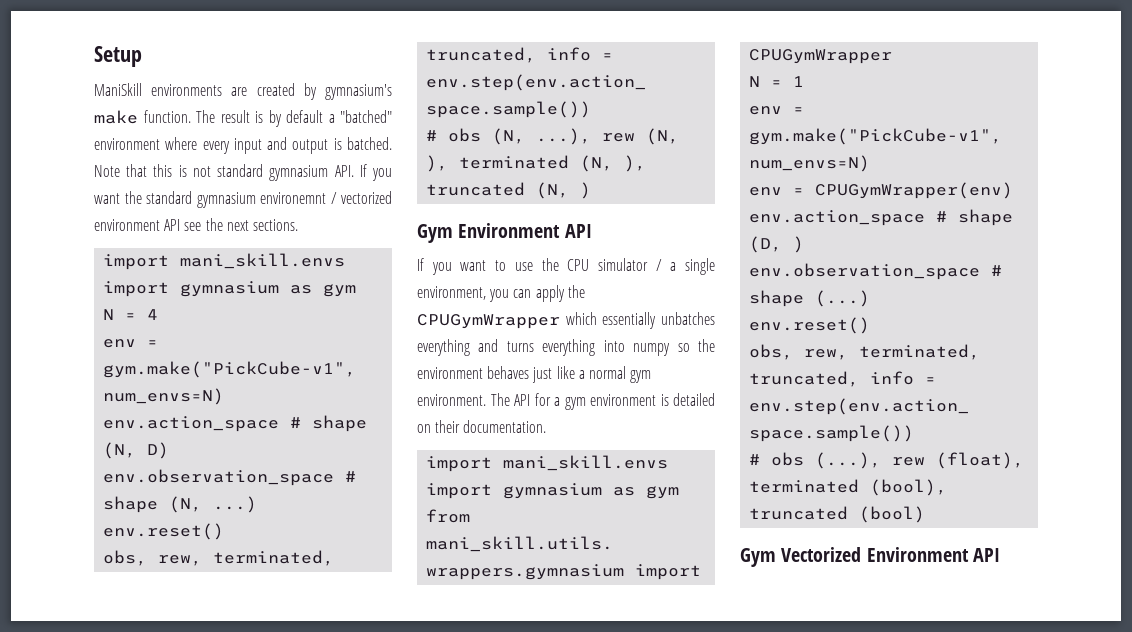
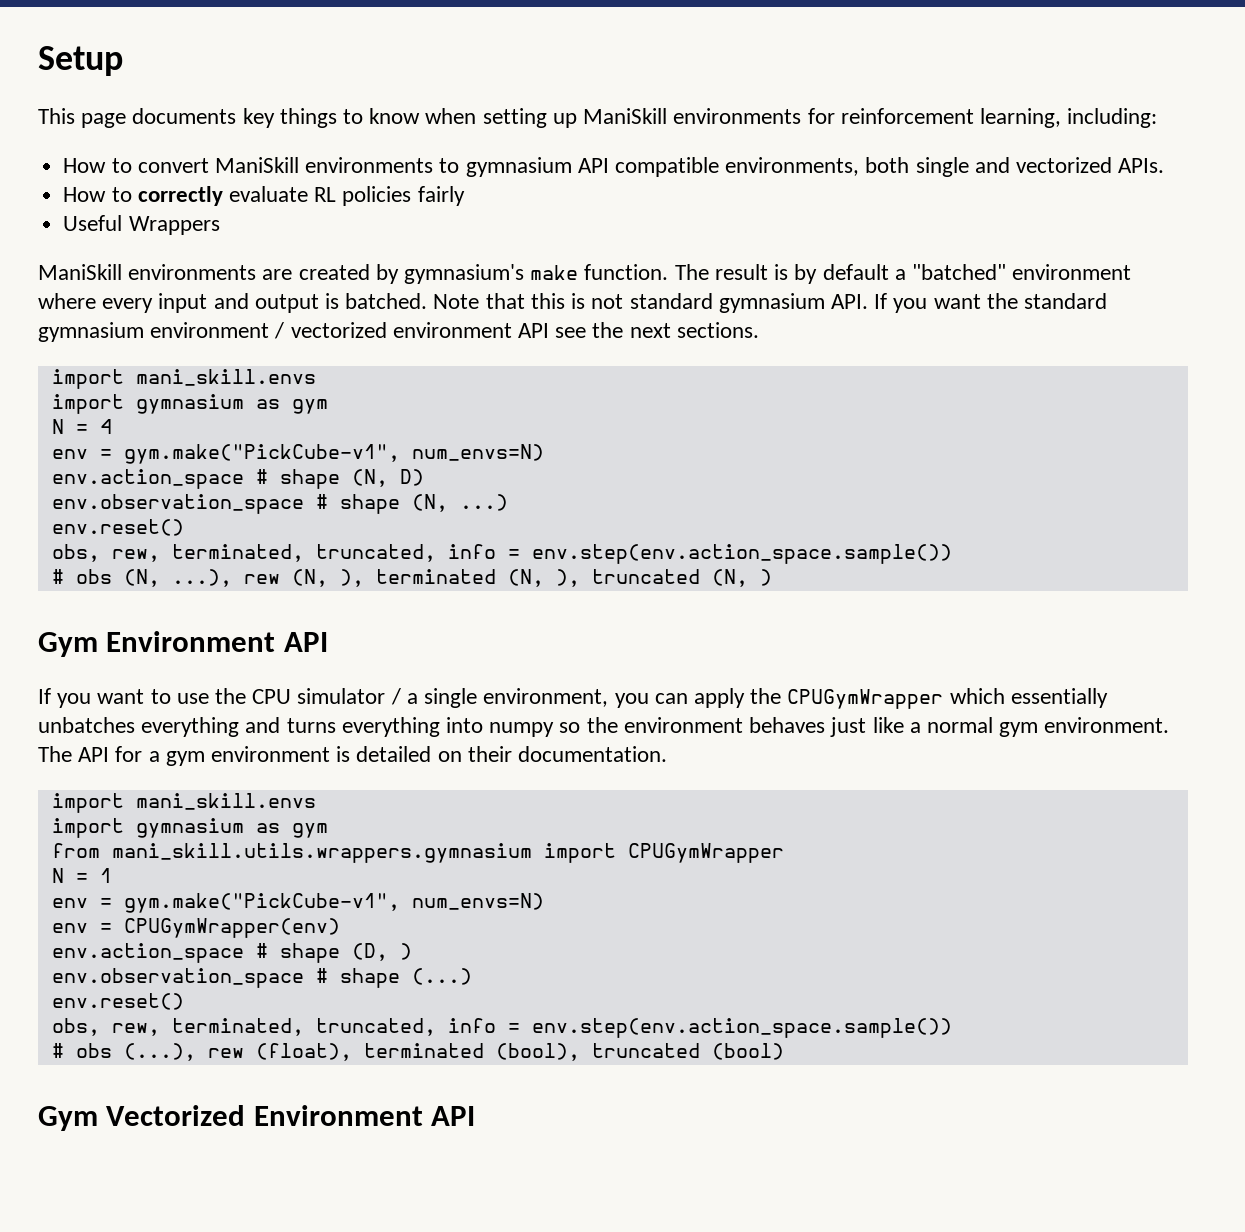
(142, 56) none -> [38,108,1158,128] [63,157,1165,177] [63,186,465,206] [63,215,220,235] // This page documents key things to know when setting up ManiSkill environments for reinforcement learning, including: // How to convert ManiSkill environments to gymnasium API compatible environments, both single and vectorized APIs. // How to correctly evaluate RL policies fairly // Useful Wrappers
[260,192,326,204] environemnt -> [150,322,270,338] environment

